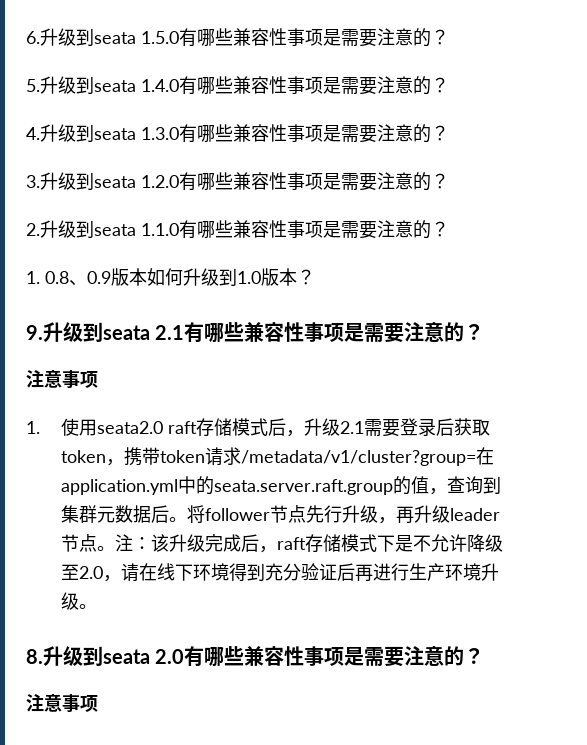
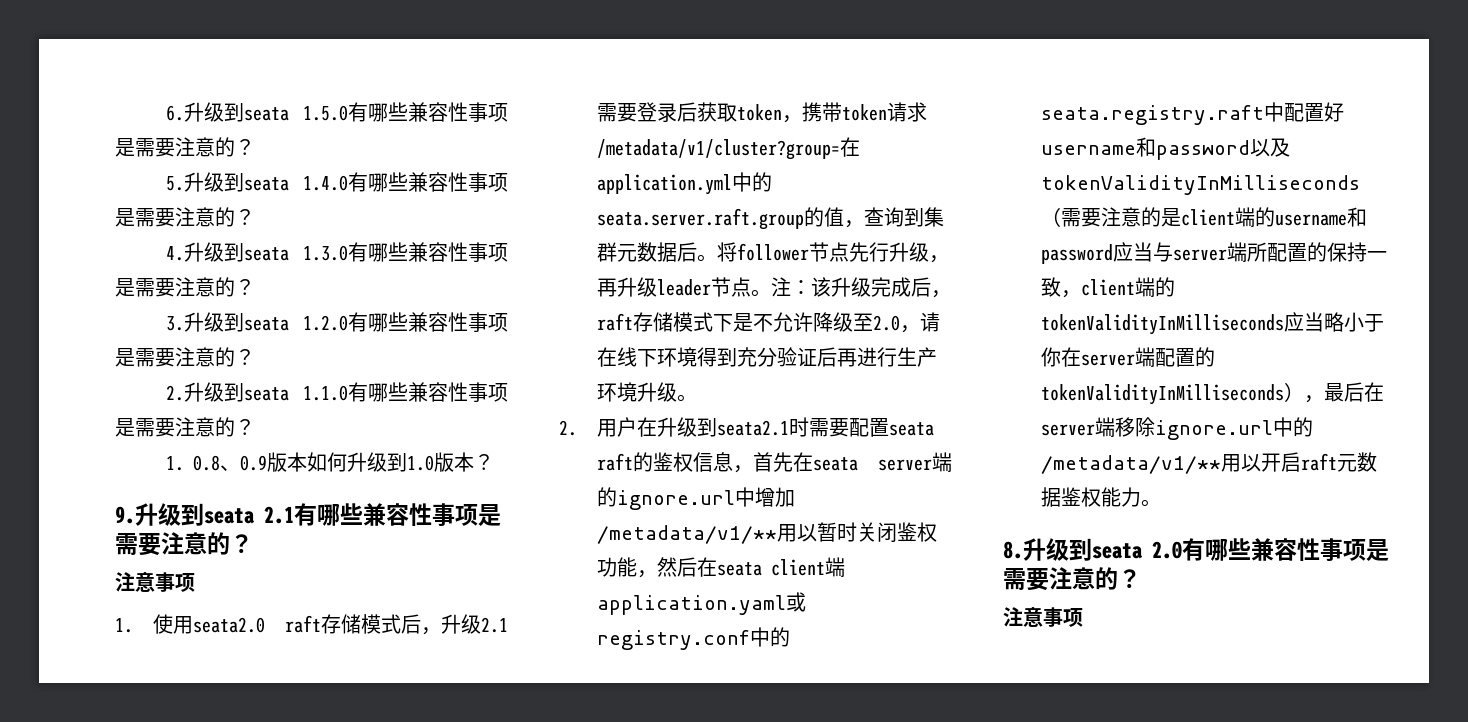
(97, 606) none -> [559,417,935,437] [597,452,952,473] [597,487,796,510] [597,522,938,544] [597,557,846,578] [597,592,807,615] [597,627,791,650] [1041,102,1345,125] [1041,137,1291,160] [1041,175,1361,195] [1041,207,1368,227] [1041,242,1388,264] [1041,277,1176,298] [1041,312,1385,335] [1041,347,1216,367] [1041,382,1385,405] [1041,417,1314,440] [1041,452,1378,474] [1041,487,1162,507] // 2.用户在升级到seata2.1时需要配置seata raft的鉴权信息，首先在seata server端的ignore.url中增加/metadata/v1/**用以暂时关闭鉴权功能，然后在seata client端application.yaml或registry.conf中的seata.registry.raft中配置好username和password以及tokenValidityInMilliseconds（需要注意的是client端的username和password应当与server端所配置的保持一致，client端的tokenValidityInMilliseconds应当略小于你在server端配置的tokenValidityInMilliseconds），最后在server端移除ignore.url中的/metadata/v1/**用以开启raft元数据鉴权能力。

